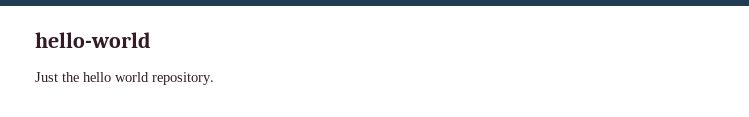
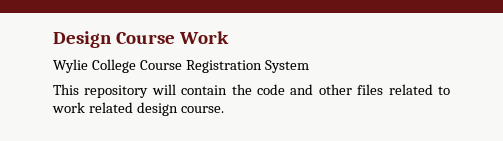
[35,32,151,48] [35,72,214,85] hello-world // Just the hello world repository. -> [53,31,229,48] [53,59,309,73] [53,84,450,98] [52,102,224,116] Design Course Work // Wylie College Course Registration System // This repository will contain the code and other files related to work related design course.

